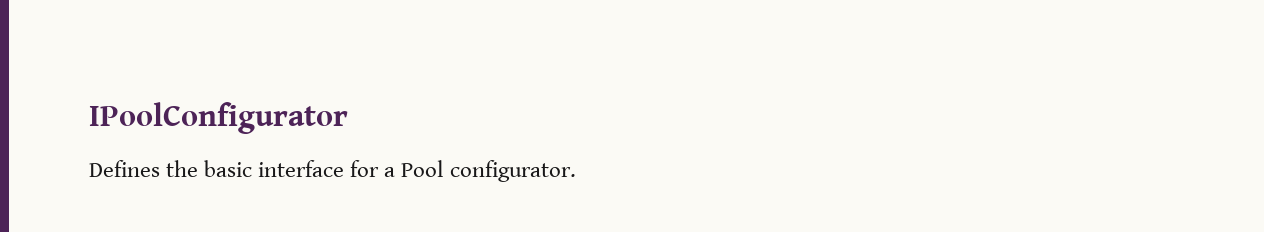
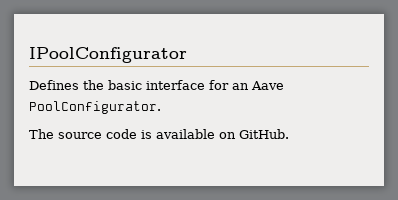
[384,160,576,182] a Pool configurator. -> [232,81,284,90] [29,101,161,114] [29,129,289,139] an Aave PoolConfigurator. // The source code is available on GitHub.

